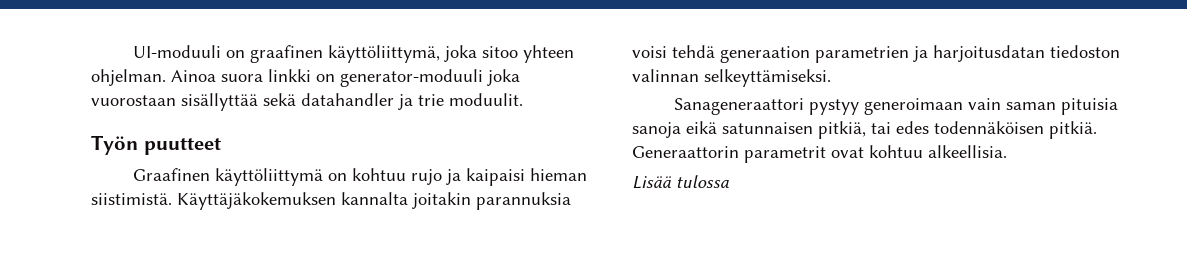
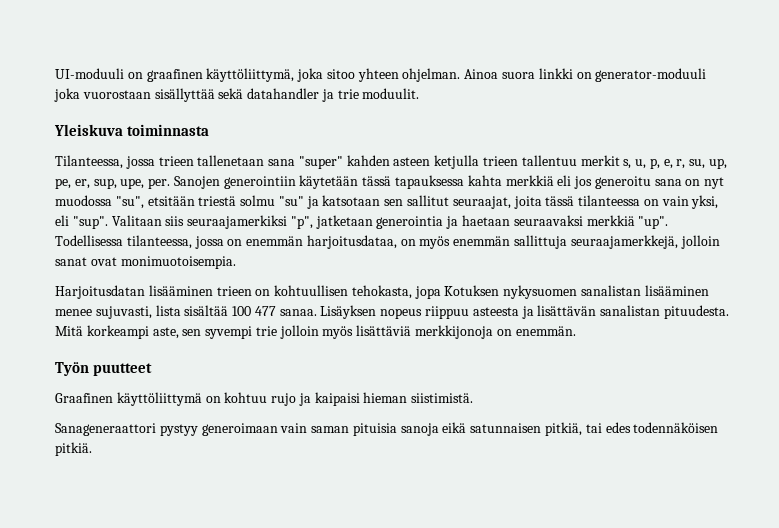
(523, 99) none -> [54,124,209,136] [55,155,728,169] [55,175,725,189] [55,195,719,209] [55,215,669,229] [55,235,720,249] [55,256,236,269] [55,285,709,299] [55,305,729,319] [55,325,576,339] // Yleiskuva toiminnasta // Tilanteessa, jossa trieen tallenetaan sana "super" kahden asteen ketjulla trieen tallentuu merkit s, u, p, e, r, su, up, pe, er, sup, upe, per. Sanojen generointiin käytetään tässä tapauksessa kahta merkkiä eli jos generoitu sana on nyt muodossa "su", etsitään triestä solmu "su" ja katsotaan sen sallitut seuraajat, joita tässä tilanteessa on vain yksi, eli "sup". Valitaan siis seuraajamerkiksi "p", jatketaan generointia ja haetaan seuraavaksi merkkiä "up". Todellisessa tilanteessa, jossa on enemmän harjoitusdataa, on myös enemmän sallittuja seuraajamerkkejä, jolloin sanat ovat monimuotoisempia. // Harjoitusdatan lisääminen trieen on kohtuullisen tehokasta, jopa Kotuksen nykysuomen sanalistan lisääminen menee sujuvasti, lista sisältää 100 477 sanaa. Lisäyksen nopeus riippuu asteesta ja lisättävän sanalistan pituudesta. Mitä korkeampi aste, sen syvempi trie jolloin myös lisättäviä merkkijonoja on enemmän.
[177,192,571,210] [632,45,1120,63] [632,69,831,87] Käyttäjäkokemuksen kannalta joitakin parannuksia voisi tehdä generaation parametrien ja harjoitusdatan tiedoston valinnan selkeyttämiseksi. -> (474, 398) none
[632,145,1007,163] [632,175,729,189] Generaattorin parametrit ovat kohtuu alkeellisia. // Lisää tulossa -> (92, 449) none

